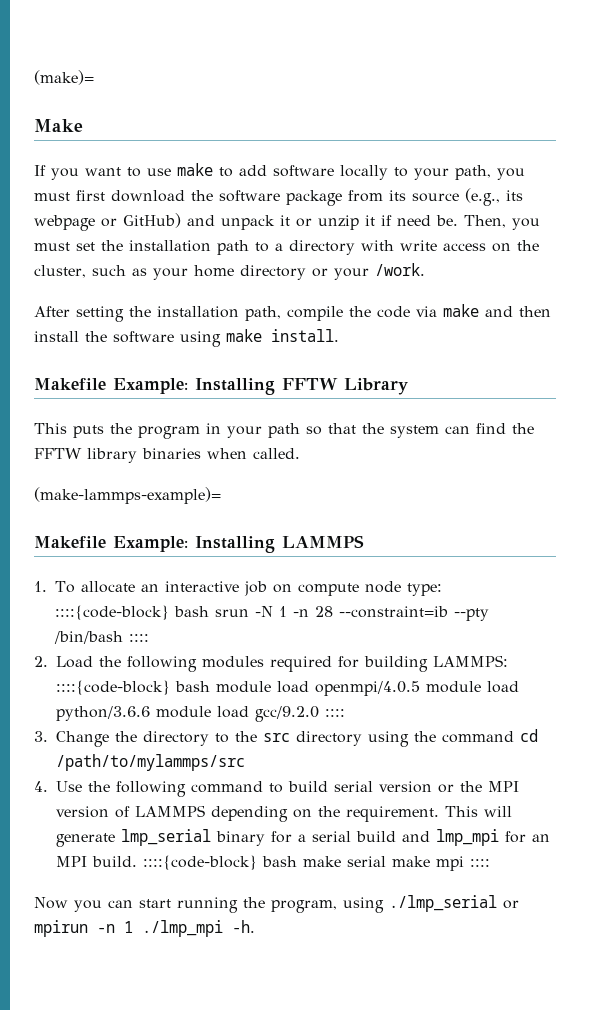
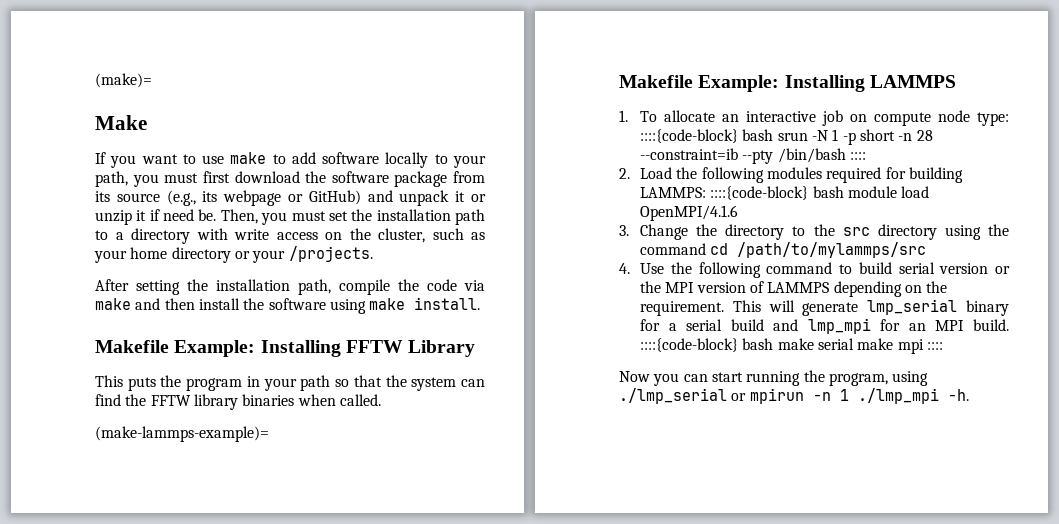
[375,263,425,276] /work. -> [288,246,373,262] /projects.
(287, 611) none -> [842,129,895,145] -p short
[315,681,519,696] [56,706,345,722] openmpi/4.0.5 module load python/3.6.6 module load gcc/9.2.0 :::: -> [640,205,739,221] OpenMPI/4.1.6

